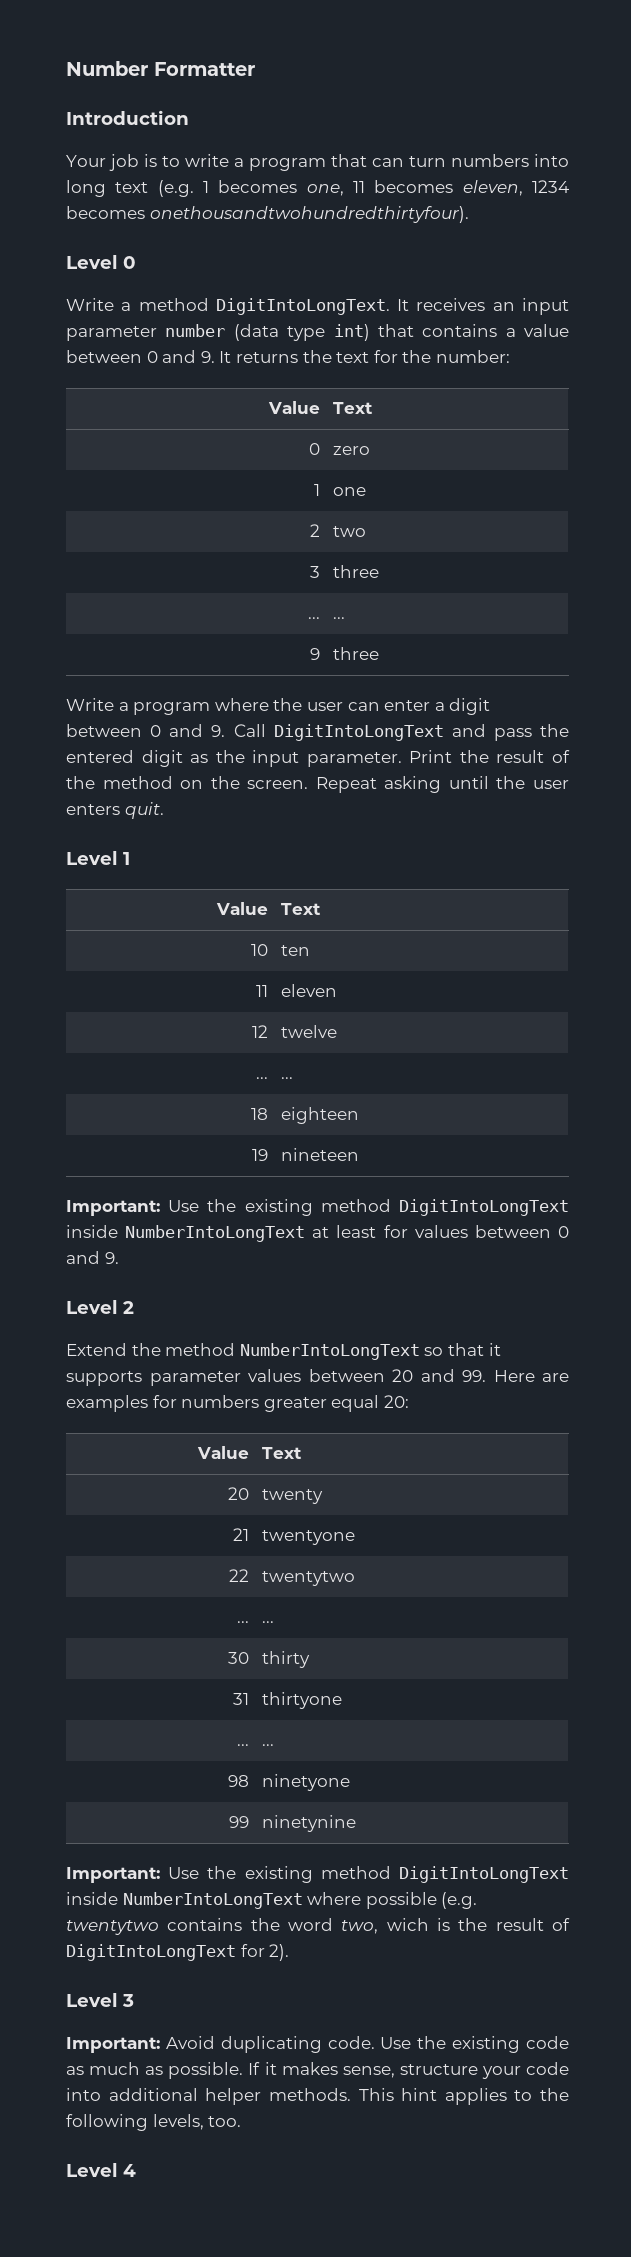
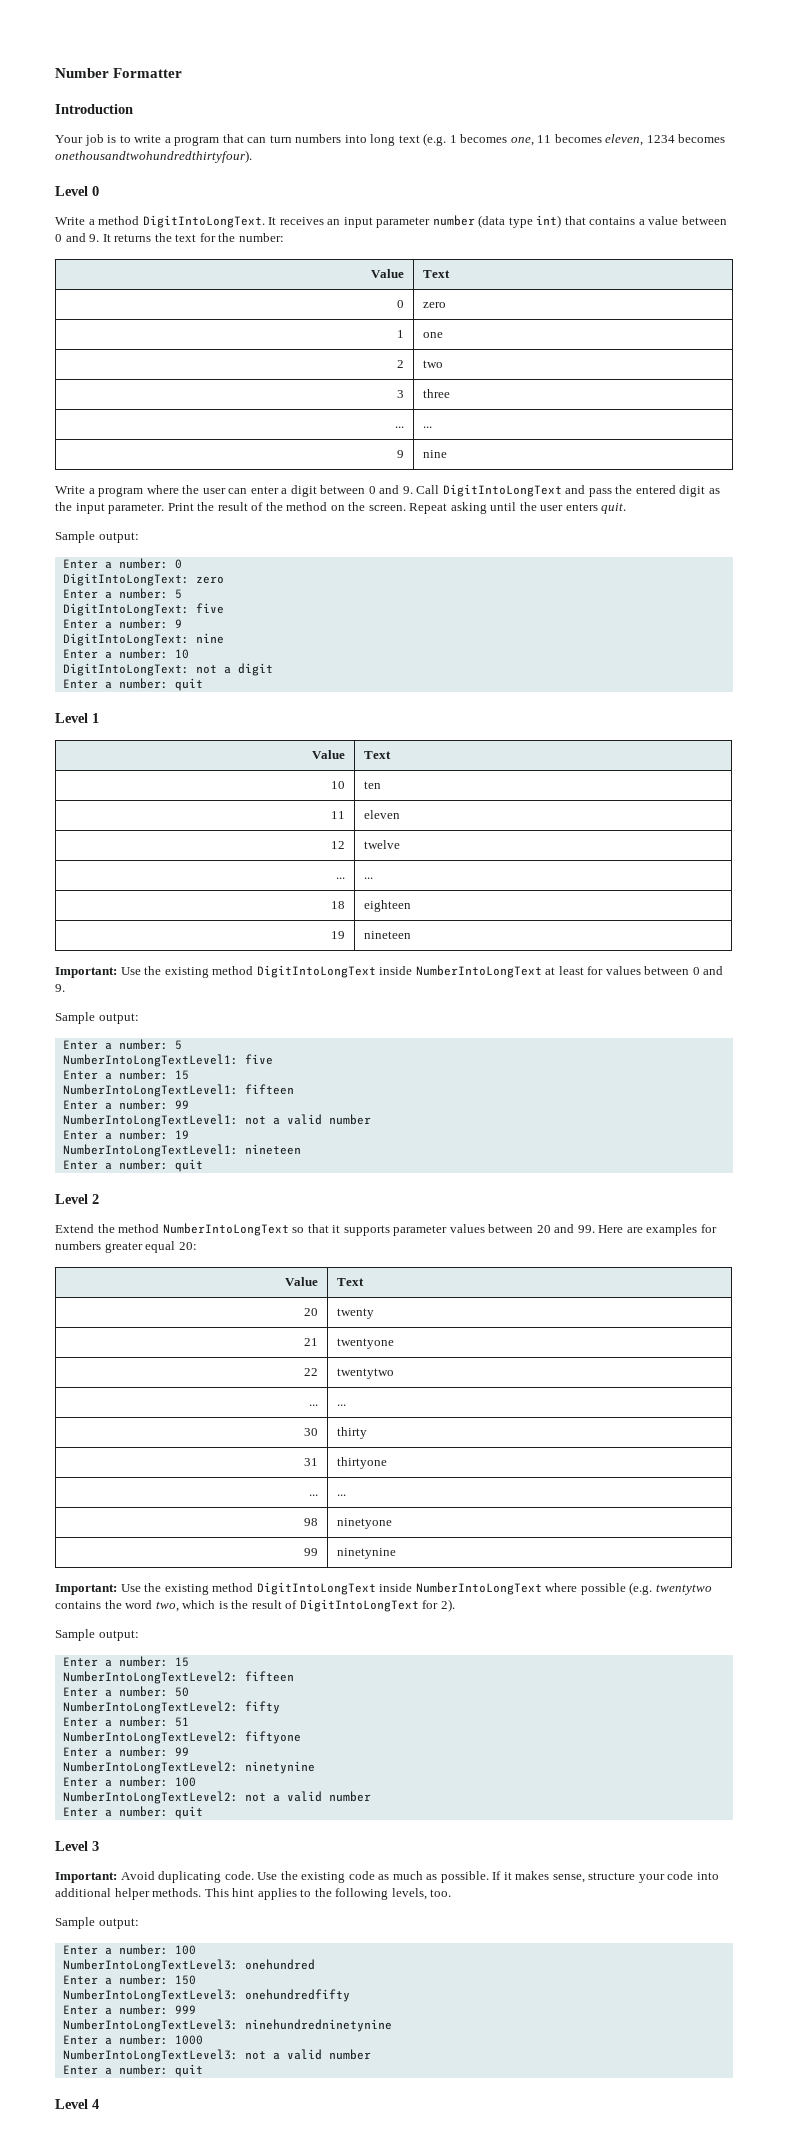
[333,647,380,660] three -> [422,450,447,458] nine
(164, 810) none -> [55,531,139,543] [62,558,182,569] [62,573,224,586] [62,588,182,599] [62,603,224,616] [62,618,182,629] [62,633,224,646] [62,648,189,659] [62,663,273,676] [62,678,203,691] // Sample output: // Enter a number: 0 // DigitIntoLongText: zero // Enter a number: 5 // DigitIntoLongText: five // Enter a number: 9 // DigitIntoLongText: nine // Enter a number: 10 // DigitIntoLongText: not a digit // Enter a number: quit
(119, 1258) none -> [55,1012,139,1024] [62,1039,182,1050] [62,1054,273,1067] [62,1069,189,1080] [62,1084,294,1097] [62,1099,189,1110] [62,1114,371,1127] [62,1129,189,1140] [62,1144,301,1157] [62,1159,203,1172] // Sample output: // Enter a number: 5 // NumberIntoLongTextLevel1: five // Enter a number: 15 // NumberIntoLongTextLevel1: fifteen // Enter a number: 99 // NumberIntoLongTextLevel1: not a valid number // Enter a number: 19 // NumberIntoLongTextLevel1: nineteen // Enter a number: quit
[386,1918,429,1931] wich -> [182,1600,216,1609] which
(290, 1952) none -> [55,1629,139,1641] [62,1656,189,1667] [62,1671,294,1684] [62,1686,189,1697] [62,1701,280,1714] [62,1716,189,1727] [62,1731,301,1744] [62,1746,189,1757] [62,1761,315,1774] [62,1776,196,1787] [62,1791,371,1804] [62,1806,203,1819] // Sample output: // Enter a number: 15 // NumberIntoLongTextLevel2: fifteen // Enter a number: 50 // NumberIntoLongTextLevel2: fifty // Enter a number: 51 // NumberIntoLongTextLevel2: fiftyone // Enter a number: 99 // NumberIntoLongTextLevel2: ninetynine // Enter a number: 100 // NumberIntoLongTextLevel2: not a valid number // Enter a number: quit
(242, 2121) none -> [55,1917,139,1929] [62,1944,196,1955] [62,1959,315,1972] [62,1974,196,1985] [62,1989,350,2002] [62,2004,196,2015] [62,2019,392,2032] [62,2034,203,2045] [62,2049,371,2062] [62,2064,203,2077] // Sample output: // Enter a number: 100 // NumberIntoLongTextLevel3: onehundred // Enter a number: 150 // NumberIntoLongTextLevel3: onehundredfifty // Enter a number: 999 // NumberIntoLongTextLevel3: ninehundredninetynine // Enter a number: 1000 // NumberIntoLongTextLevel3: not a valid number // Enter a number: quit

